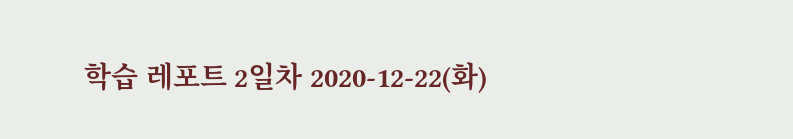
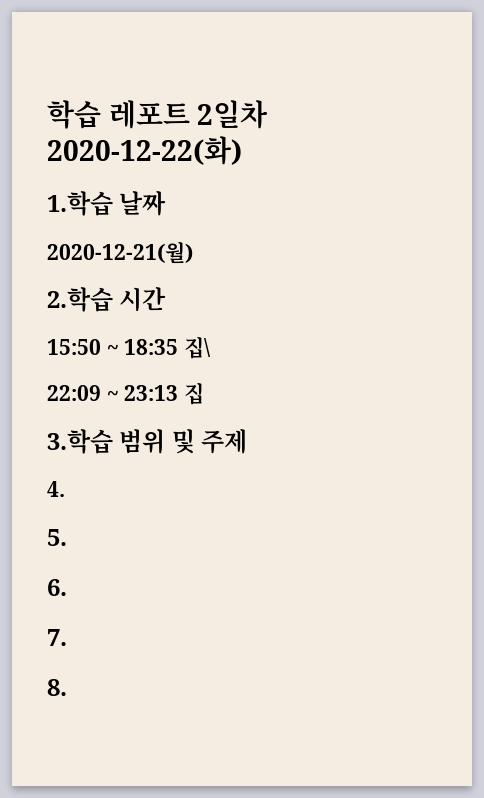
(487, 77) none -> [47,191,167,216] [47,241,193,264] [47,287,167,312] [47,337,212,359] [47,383,205,405] [47,429,248,454] [47,481,65,497] [47,529,67,546] [47,579,67,596] [47,629,67,646] [47,679,67,696] // 1.학습 날짜 // 2020-12-21(월) // 2.학습 시간 // 15:50 ~ 18:35 집\ // 22:09 ~ 23:13 집 // 3.학습 범위 및 주제 // 4. // 5. // 6. // 7. // 8.

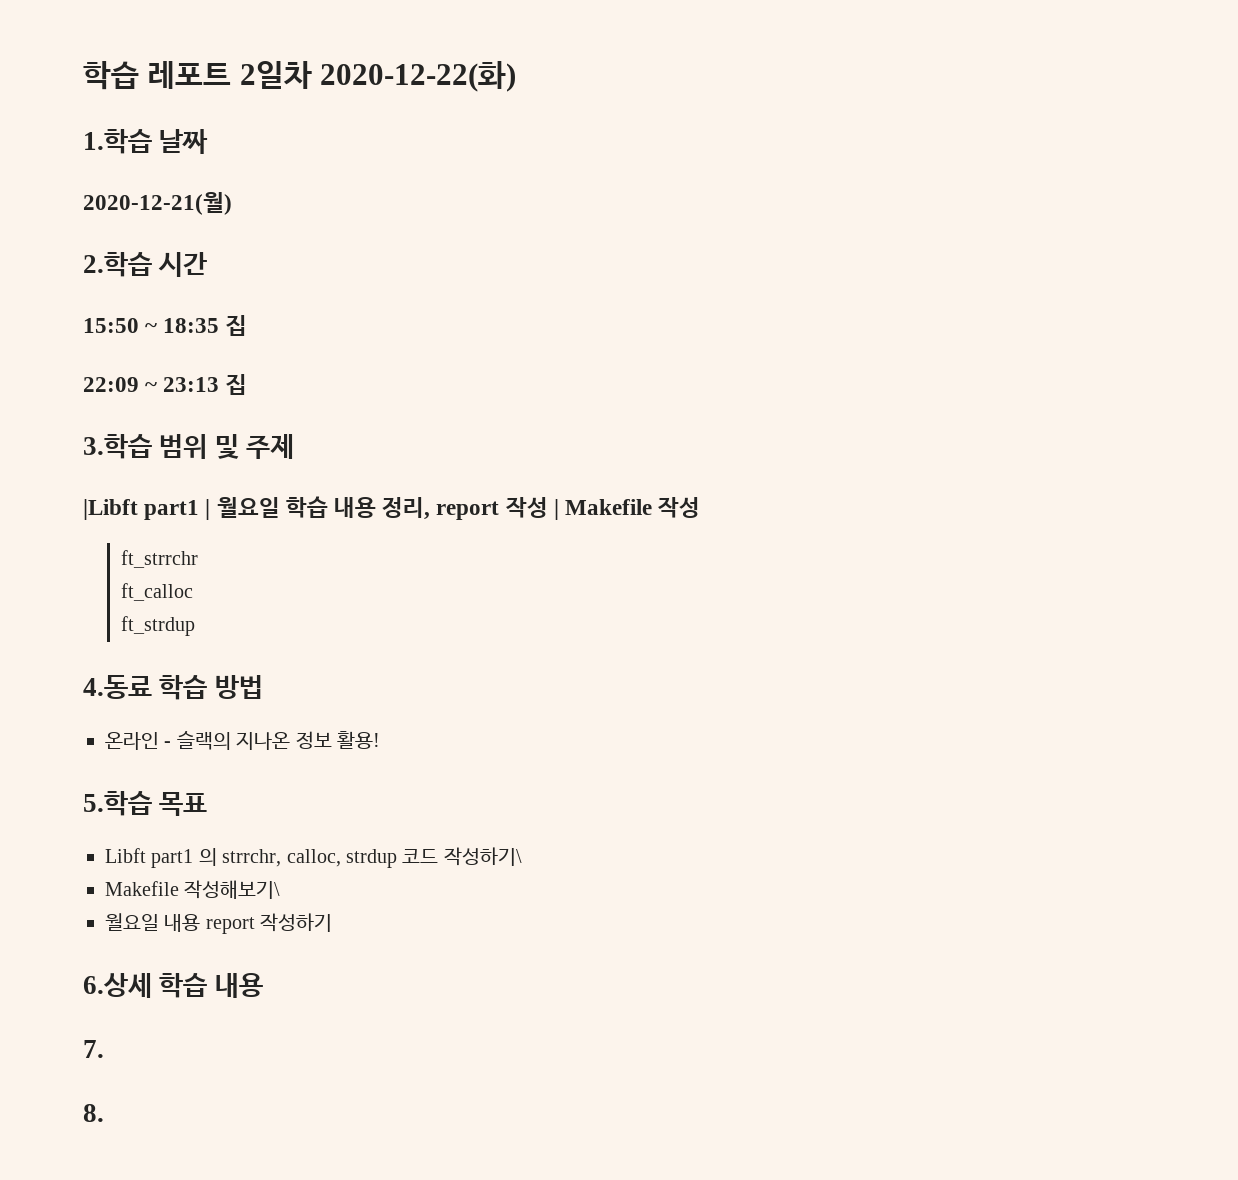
[184,337,212,359] 집\ -> [225,315,247,336] 집
[47,481,65,497] [47,529,67,546] [47,579,67,596] 4. // 5. // 6. -> [83,496,701,520] [120,550,198,568] [120,583,193,601] [120,616,195,636] [83,675,263,700] [105,731,380,750] [83,791,208,816] [105,847,522,868] [105,880,281,899] [105,913,333,934] [83,973,263,998] |Libft part1 | 월요일 학습 내용 정리, report 작성 | Makefile 작성 // ft_strrchr // ft_calloc // ft_strdup // 4.동료 학습 방법 // 온라인 - 슬랙의 지나온 정보 활용! // 5.학습 목표 // Libft part1 의 strrchr, calloc, strdup 코드 작성하기\ // Makefile 작성해보기\ // 월요일 내용 report 작성하기 // 6.상세 학습 내용

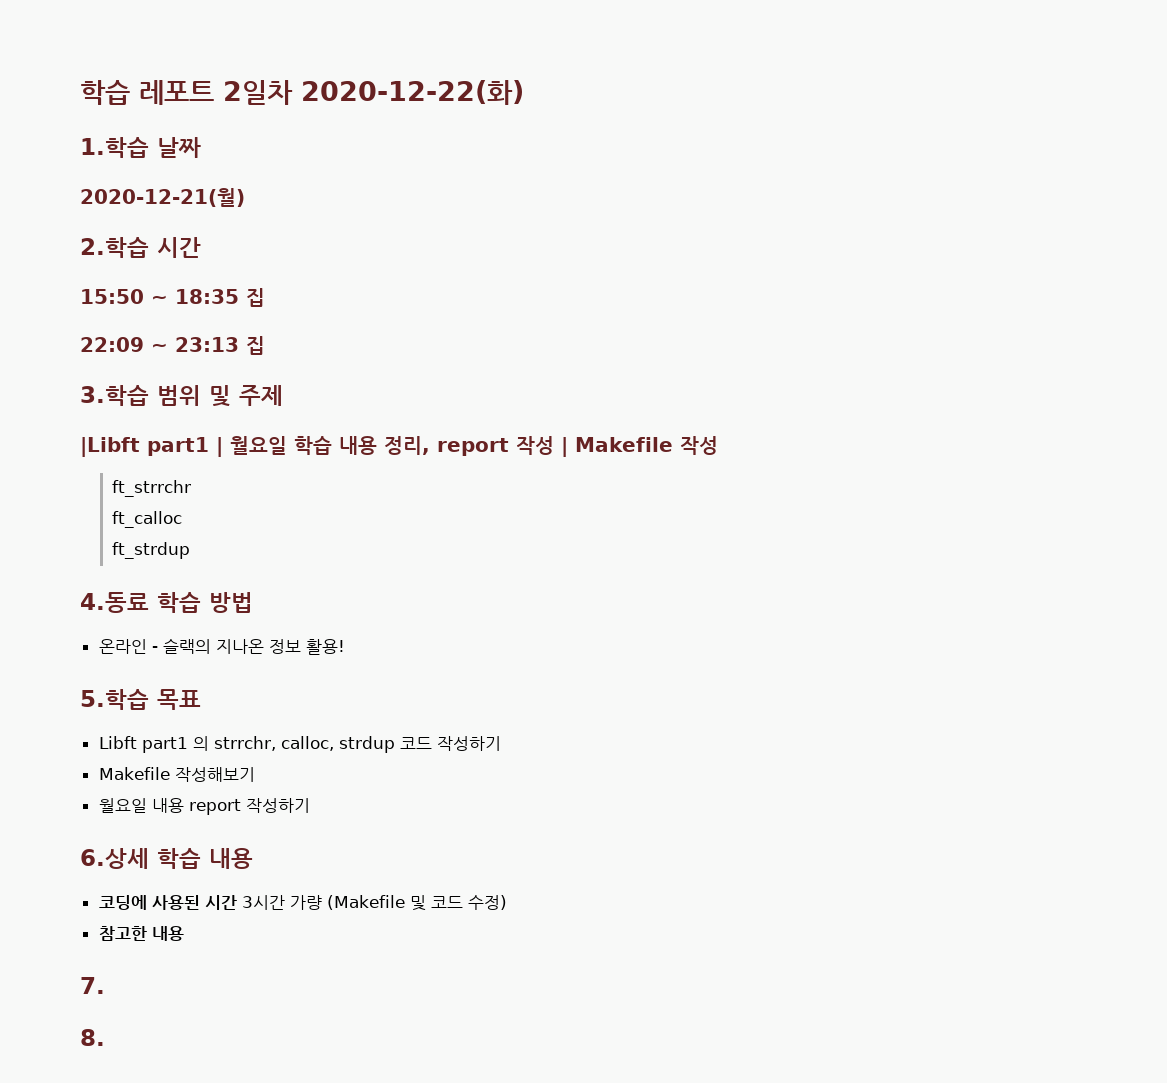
[443,847,522,866] [105,880,281,899] 작성하기\ // Makefile 작성해보기\ -> [436,736,501,751] [98,767,255,782] 작성하기 // Makefile 작성해보기
(263, 985) none -> [98,895,507,911] [98,926,184,941] // 코딩에 사용된 시간 3시간 가량 (Makefile 및 코드 수정) // 참고한 내용

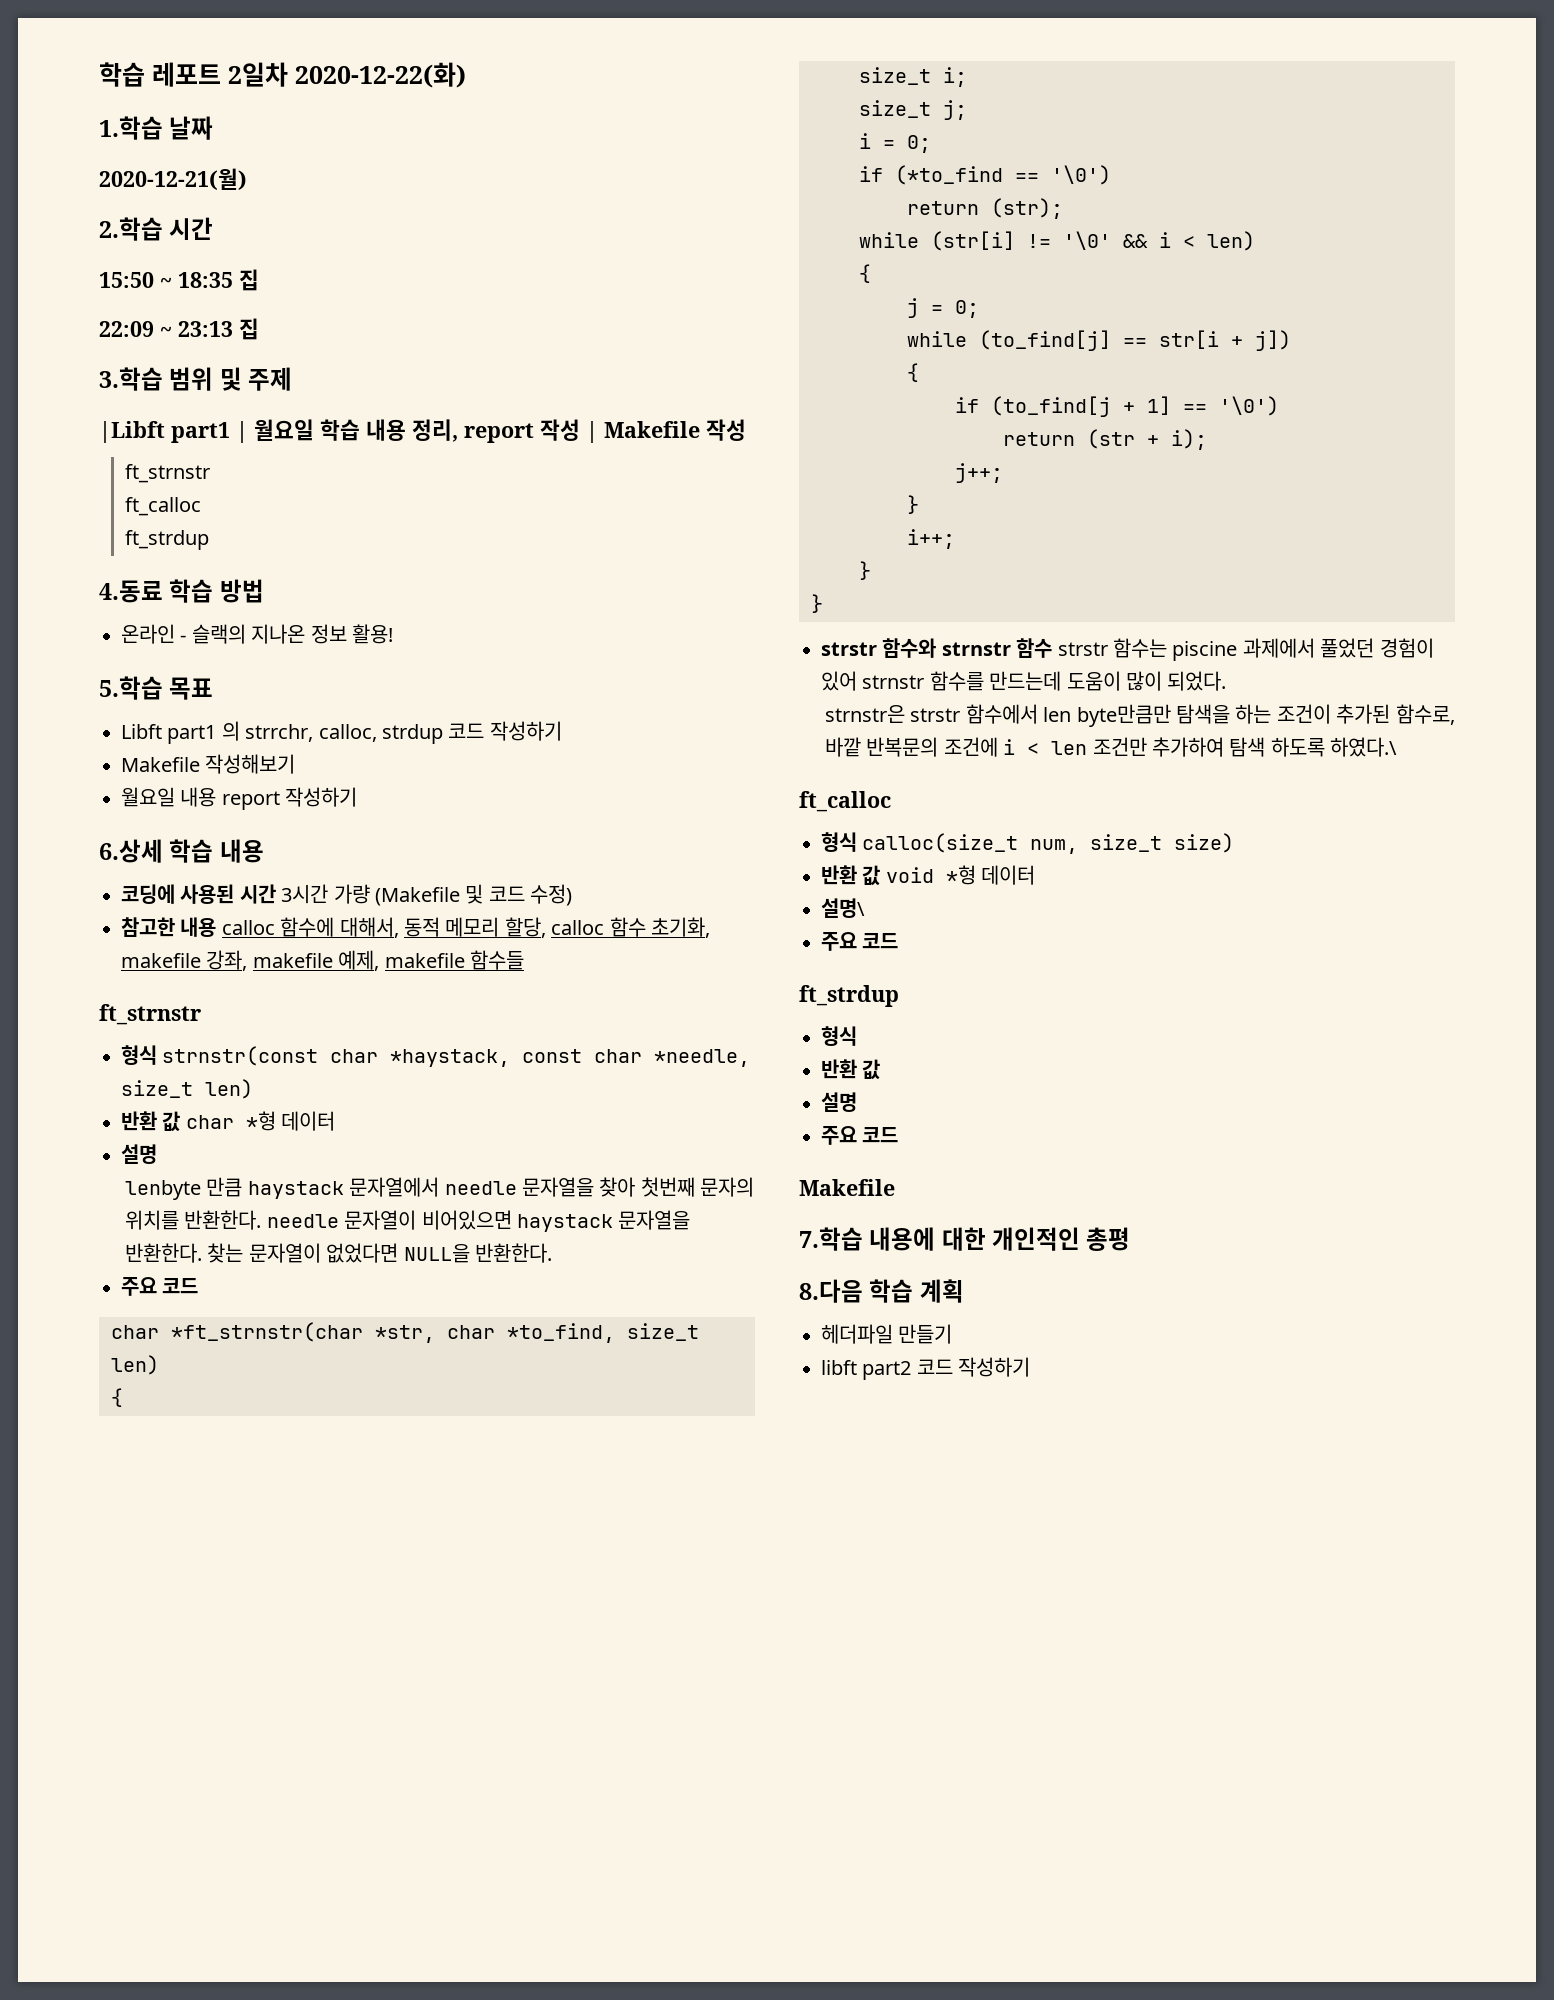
[112,480,192,497] ft_strrchr -> [125,464,211,483] ft_strnstr
[80,977,105,994] [80,1029,105,1046] // 7. // 8. -> [221,917,710,938] [121,950,524,971] [99,1004,201,1025] [121,1045,751,1067] [121,1079,253,1099] [121,1111,336,1132] [121,1144,157,1164] [125,1177,755,1200] [125,1210,691,1232] [125,1243,553,1263] [121,1277,199,1296] [111,1322,699,1343] [111,1355,159,1375] [111,1388,123,1407] [859,67,967,87] [859,100,967,120] [859,133,931,153] [859,165,1111,185] [907,198,1063,219] [859,231,1255,251] [859,264,871,283] [907,298,979,318] [907,330,1291,351] [907,363,919,382] [955,396,1279,417] [1003,429,1207,450] [955,463,1003,483] [907,495,919,514] [907,529,955,549] [859,561,871,580] [811,594,823,613] [821,638,1434,661] [821,671,1227,691] [825,704,1455,727] [825,737,1398,757] [799,791,891,812] [821,832,1235,854] [821,865,1036,886] [821,898,865,918] [821,932,899,951] [799,985,899,1007] [821,1026,857,1046] [821,1059,881,1080] [821,1092,857,1112] [821,1126,899,1145] [799,1179,895,1196] [799,1227,1131,1251] [799,1279,964,1303] [821,1324,953,1344] [821,1357,1031,1380] calloc 함수에 대해서, 동적 메모리 할당, calloc 함수 초기화, makefile 강좌, makefile 예제, makefile 함수들 // ft_strnstr // 형식 strnstr(const char *haystack, const char *needle, size_t len) // 반환 값 char *형 데이터 // 설명 // lenbyte 만큼 haystack 문자열에서 needle 문자열을 찾아 첫번째 문자의 위치를 반환한다. needle 문자열이 비어있으면 haystack 문자열을 반환한다. 찾는 문자열이 없었다면 NULL을 반환한다. // 주요 코드 // char *ft_strnstr(char *str, char *to_find, size_t len) // { // size_t i; // size_t j; // i = 0; // if (*to_find == '\0') // return (str); // while (str[i] != '\0' && i < len) // { // j = 0; // while (to_find[j] == str[i + j]) // { // if (to_find[j + 1] == '\0') // return (str + i); // j++; // } // i++; // } // } // strstr 함수와 strnstr 함수 strstr 함수는 piscine 과제에서 풀었던 경험이 있어 strnstr 함수를 만드는데 도움이 많이 되었다. // strnstr은 strstr 함수에서 len byte만큼만 탐색을 하는 조건이 추가된 함수로, 바깥 반복문의 조건에 i < len 조건만 추가하여 탐색 하도록 하였다.\ // ft_calloc // 형식 calloc(size_t num, size_t size) // 반환 값 void *형 데이터 // 설명\ // 주요 코드 // ft_strdup // 형식 // 반환 값 // 설명 // 주요 코드 // Makefile // 7.학습 내용에 대한 개인적인 총평 // 8.다음 학습 계획 // 헤더파일 만들기 // libft part2 코드 작성하기

